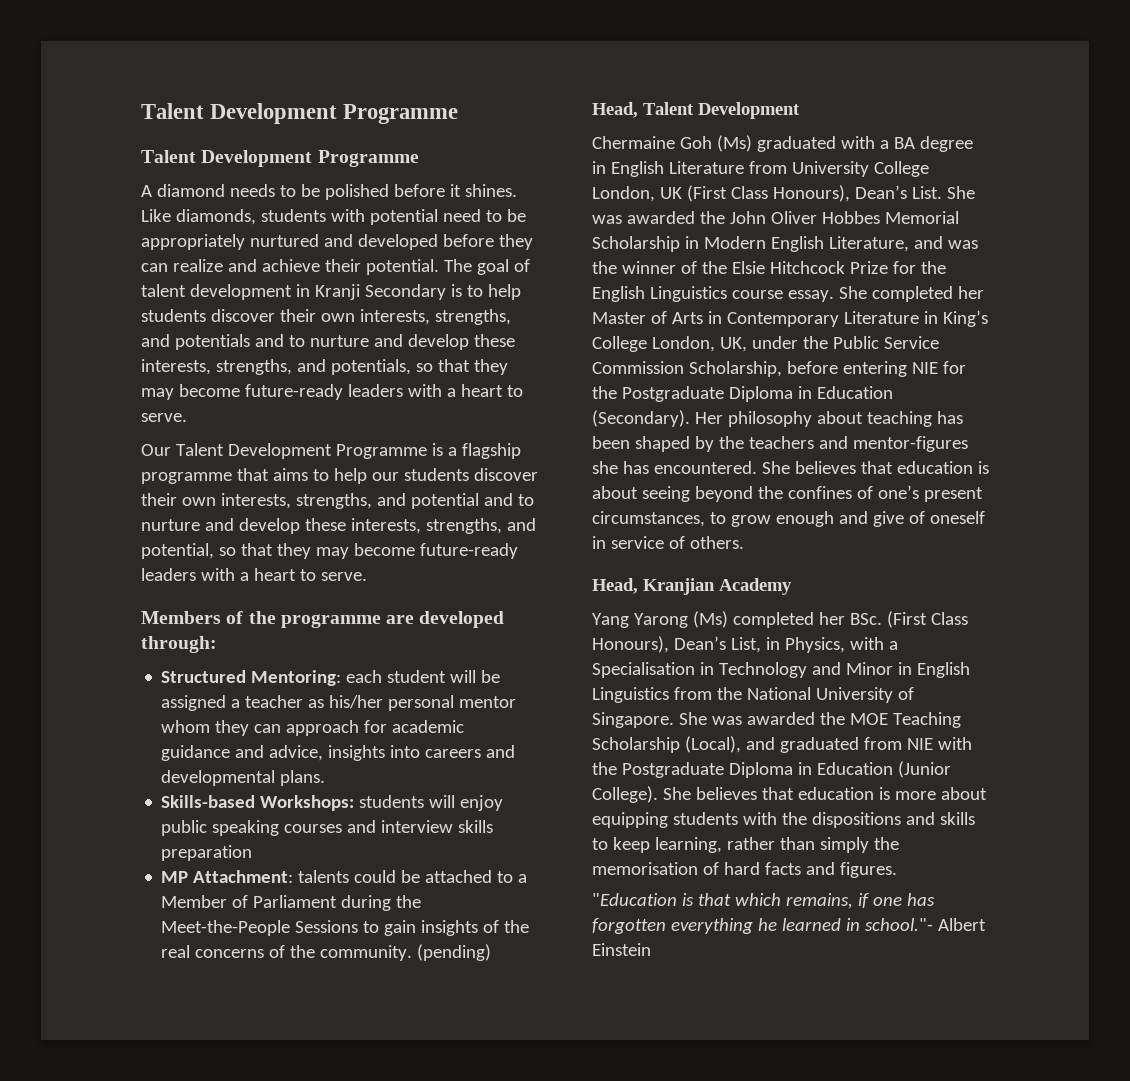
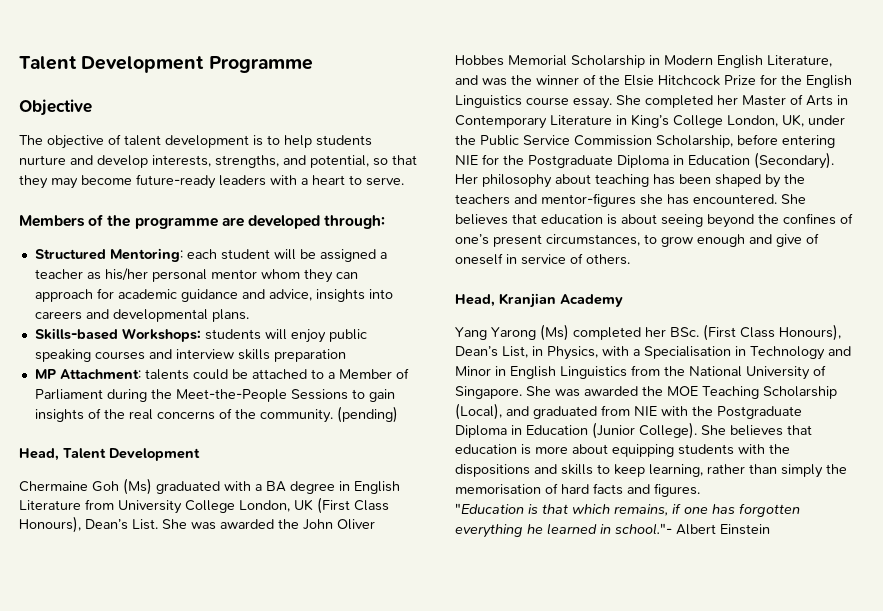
[141,103,459,124] [141,150,419,167] [141,184,517,200] [141,209,526,225] [141,234,533,250] [141,259,530,275] [141,284,521,300] [141,309,511,325] [141,334,515,350] [141,359,508,375] [141,384,523,400] [141,413,187,422] [141,443,521,459] [141,468,538,484] [141,493,534,509] [141,518,346,534] Talent Development Programme // Talent Development Programme // A diamond needs to be polished before it shines. Like diamonds, students with potential need to be appropriately nurtured and developed before they can realize and achieve their potential. The goal of talent development in Kranji Secondary is to help students discover their own interests, strengths, and potentials and to nurture and develop these interests, strengths, and potentials, so that they may become future-ready leaders with a heart to serve. // Our Talent Development Programme is a flagship programme that aims to help our students discover their own interests, strengths, and potential and to nurture and develop these -> [19,56,313,73] [19,99,92,116] [19,134,372,149] [19,155,148,168] Talent Development Programme // Objective // The objective of talent development is to help students nurture and develop

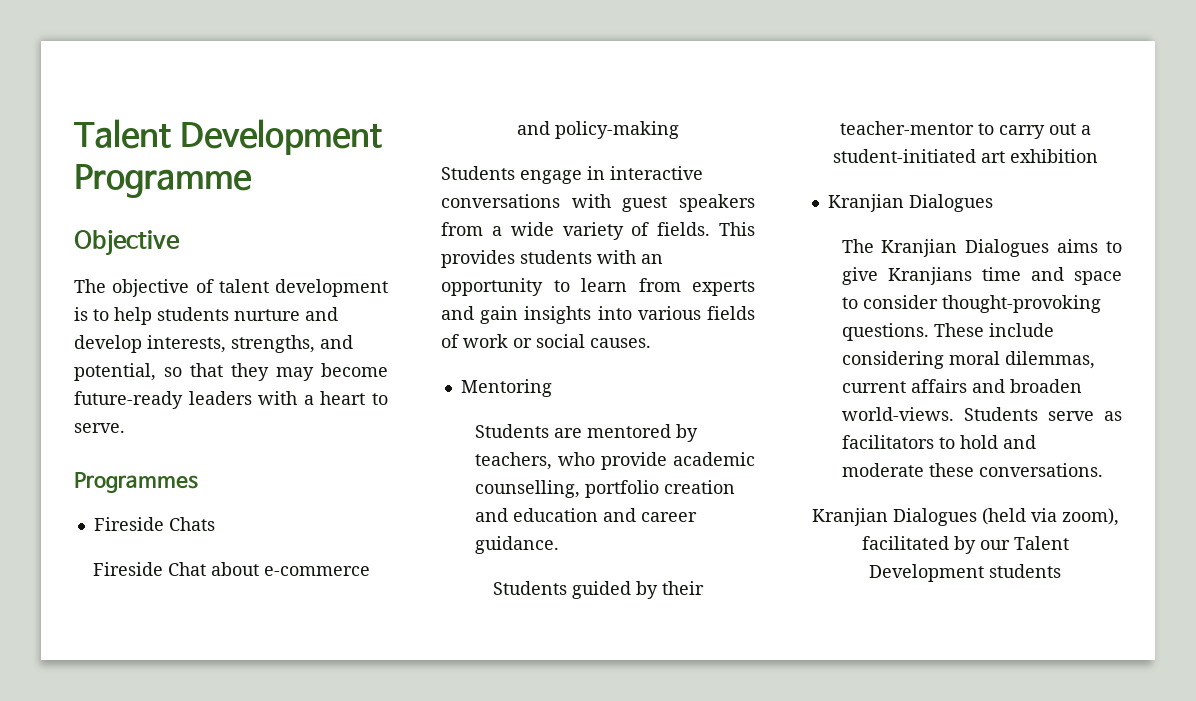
[19,214,386,229] [34,248,387,262] [34,268,358,283] [34,288,393,302] [34,309,249,322] [34,328,367,343] [34,349,346,362] [34,368,409,380] [34,389,395,402] [34,406,398,423] [19,448,200,461] [19,478,400,495] [19,497,389,514] [19,516,375,533] [455,55,832,68] [455,74,852,88] [455,94,848,109] [455,114,845,129] [455,134,835,148] [455,152,834,169] [455,174,805,188] [455,193,806,207] [455,213,853,228] [455,233,819,247] [455,253,630,265] [455,293,623,308] [455,324,841,341] [455,346,851,360] [455,365,826,380] [455,386,837,399] [455,403,802,420] [455,422,812,439] [455,444,790,457] [455,464,847,478] [455,483,700,497] [455,503,800,517] [455,523,770,538] Members of the programme are developed through: // Structured Mentoring: each student will be assigned a teacher as his/her personal mentor whom they can approach for academic guidance and advice, insights into careers and developmental plans. // Skills-based Workshops: students will enjoy public speaking courses and interview skills preparation // MP Attachment: talents could be attached to a Member of Parliament during the Meet-the-People Sessions to gain insights of the real concerns of the community. (pending) // Head, Talent Development // Chermaine Goh (Ms) graduated with a BA degree in English Literature from University College London, UK (First Class Honours), Dean’s List. She was awarded the John Oliver Hobbes Memorial Scholarship in Modern English Literature, and was the winner of the Elsie Hitchcock Prize for the English Linguistics course essay. She completed her Master of Arts in Contemporary Literature in King’s College London, UK, under the Public Service Commission Scholarship, before entering NIE for the Postgraduate Diploma in Education (Secondary). Her philosophy about teaching has been shaped by the teachers and mentor-figures she has encountered. She believes that education is about seeing beyond the confines of one’s present circumstances, to grow enough and give of oneself in service of others. // Head, Kranjian Academy // Yang Yarong (Ms) completed her BSc. (First Class Honours), Dean’s List, in Physics, with a Specialisation in Technology and Minor in English Linguistics from the National University of Singapore. She was awarded the MOE Teaching Scholarship (Local), and graduated from NIE with the Postgraduate Diploma in Education (Junior College). She believes that education is more about equipping students with the dispositions and skills to keep learning, rather than simply the memorisation of hard facts and figures. // "Education is that which remains, if one has forgotten everything he learned in school."- Albert Einstein -> [74,472,198,493] [93,517,215,531] [92,562,370,576] [517,121,679,139] [441,166,703,184] [441,194,755,212] [441,222,755,240] [441,250,663,268] [441,278,755,296] [441,306,755,324] [441,334,651,348] [460,379,552,397] [474,424,698,442] [474,452,755,470] [474,480,735,498] [474,508,697,522] [474,536,559,554] [493,581,704,599] [839,121,1091,139] [832,149,1098,163] [827,194,993,212] [841,239,1122,257] [841,267,1122,285] [841,295,1101,313] [841,323,1054,341] [841,351,1095,369] [841,379,1082,393] [841,407,1122,421] [841,435,1036,449] [841,463,1103,477] [811,508,1119,526] [861,536,1069,554] [869,564,1061,582] Programmes // Fireside Chats // Fireside Chat about e-commerce and policy-making // Students engage in interactive conversations with guest speakers from a wide variety of fields. This provides students with an opportunity to learn from experts and gain insights into various fields of work or social causes. // Mentoring // Students are mentored by teachers, who provide academic counselling, portfolio creation and education and career guidance. // Students guided by their teacher-mentor to carry out a student-initiated art exhibition // Kranjian Dialogues // The Kranjian Dialogues aims to give Kranjians time and space to consider thought-provoking questions. These include considering moral dilemmas, current affairs and broaden world-views. Students serve as facilitators to hold and moderate these conversations. // Kranjian Dialogues (held via zoom), facilitated by our Talent Development students

